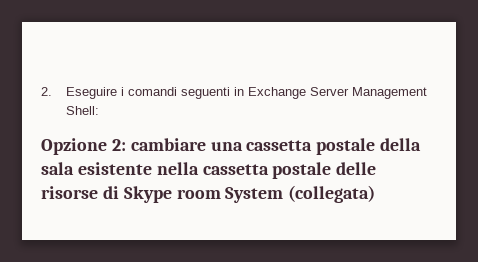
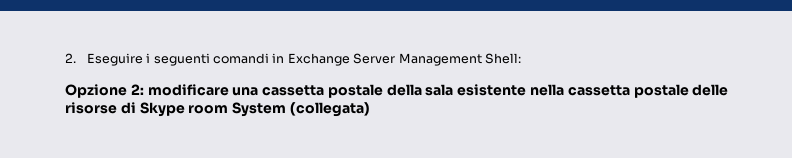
[128,87,231,99] comandi seguenti -> [153,53,270,66] seguenti comandi
[130,138,206,151] cambiare -> [147,84,229,96] modificare

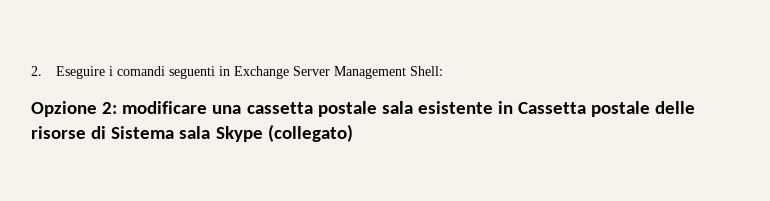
[153,53,270,66] seguenti comandi -> [117,66,216,79] comandi seguenti
[386,84,422,96] della -> (377, 109) none
[530,84,630,96] nella cassetta -> [498,101,587,114] in Cassetta
[139,102,370,117] Skype room System (collegata) -> [111,124,353,142] Sistema sala Skype (collegato)

